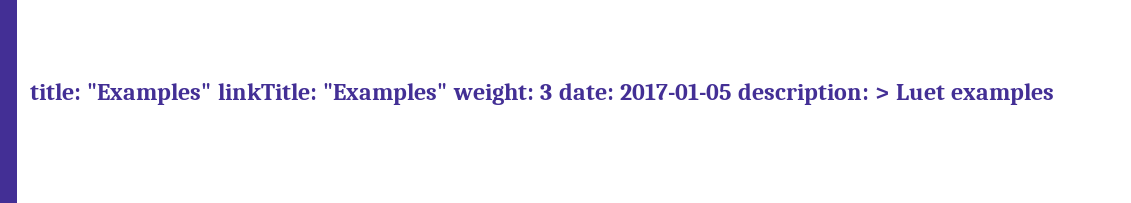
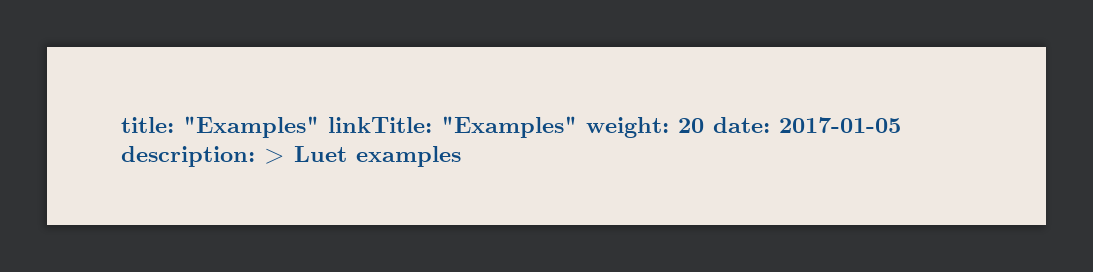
[540,84,553,100] 3 -> [678,118,704,133] 20

